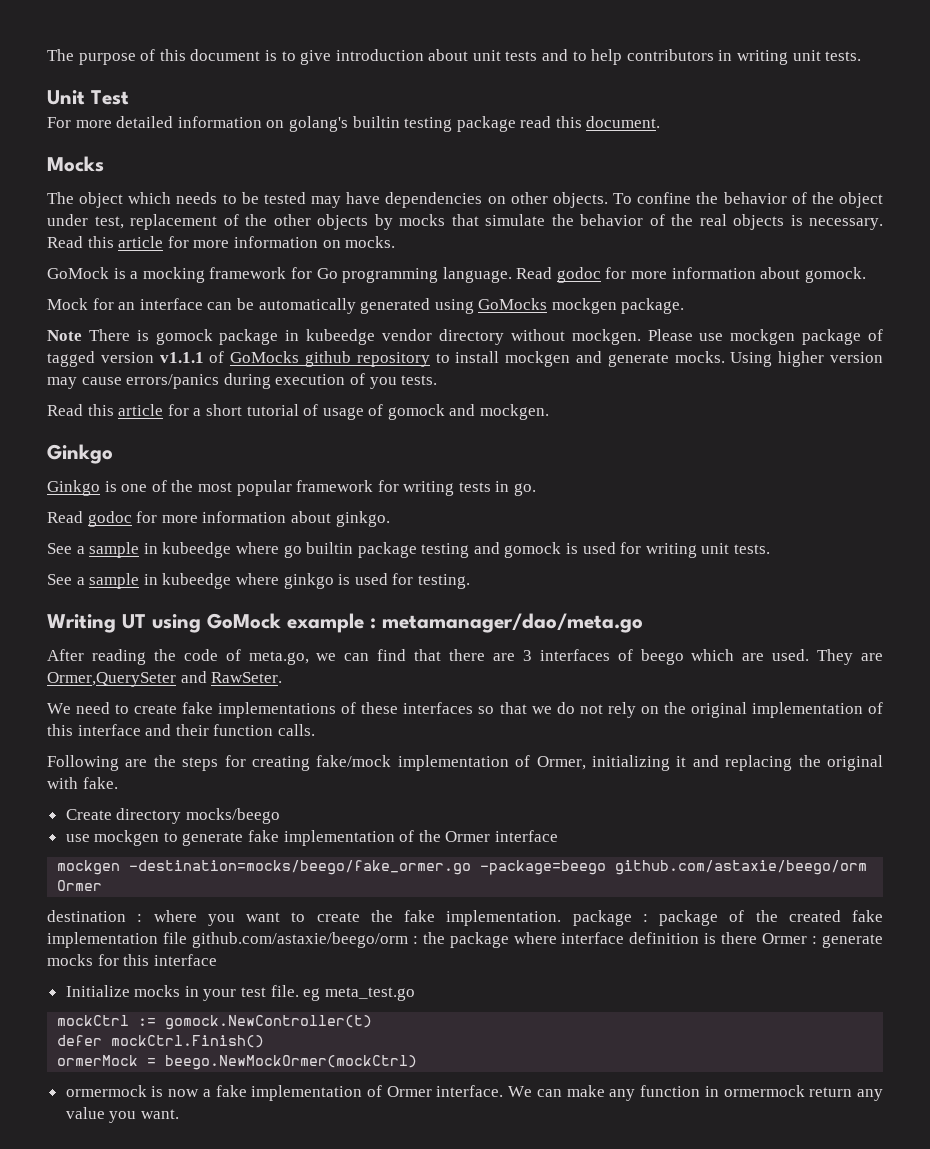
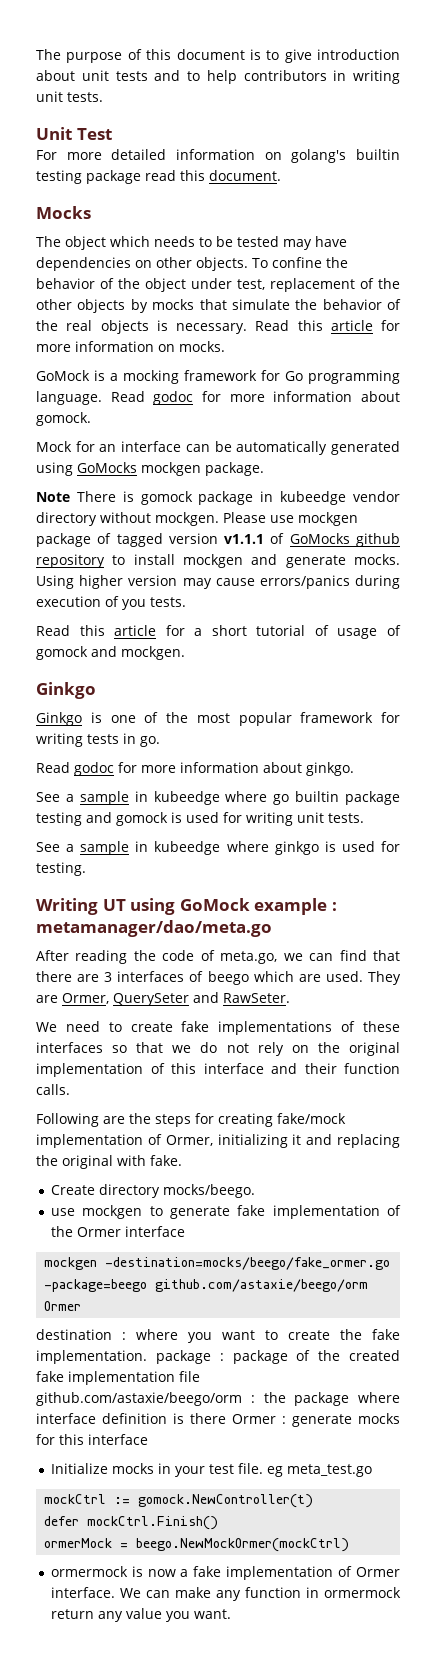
[47,672,176,687] Ormer,QuerySeter -> [62,993,189,1006] Ormer, QuerySeter
[185,808,280,824] mocks/beego -> [162,1184,255,1198] mocks/beego.

